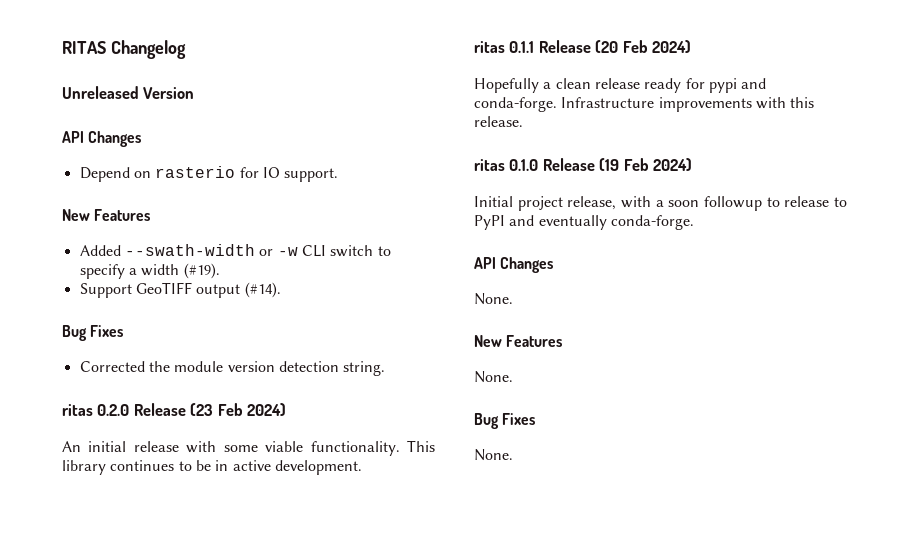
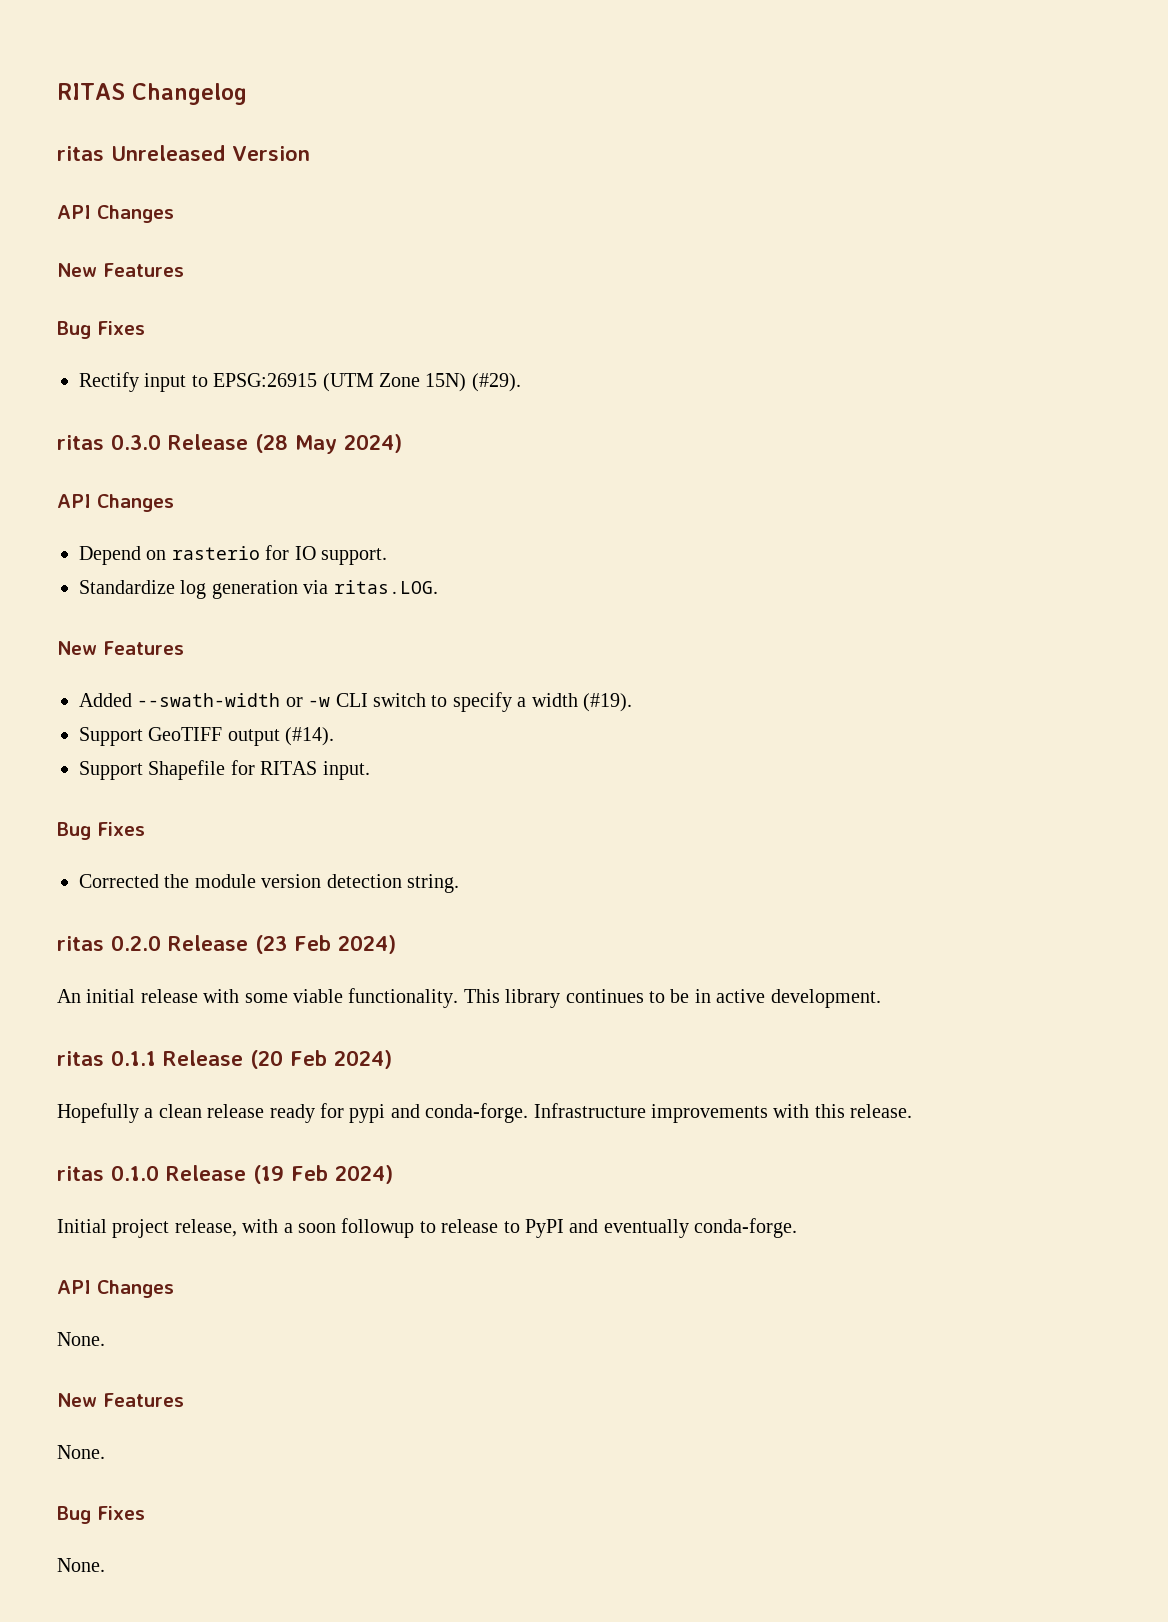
(186, 49) none -> [57,146,104,161] ritas
(142, 139) none -> [57,263,184,277] [57,321,145,339] [79,372,521,392] [57,434,402,454] [57,494,174,512] // New Features // Bug Fixes // Rectify input to EPSG:26915 (UTM Zone 15N) (#29). // ritas 0.3.0 Release (28 May 2024) // API Changes
(339, 175) none -> [79,580,438,599] // Standardize log generation via ritas.LOG.
(281, 290) none -> [79,760,370,780] // Support Shapefile for RITAS input.

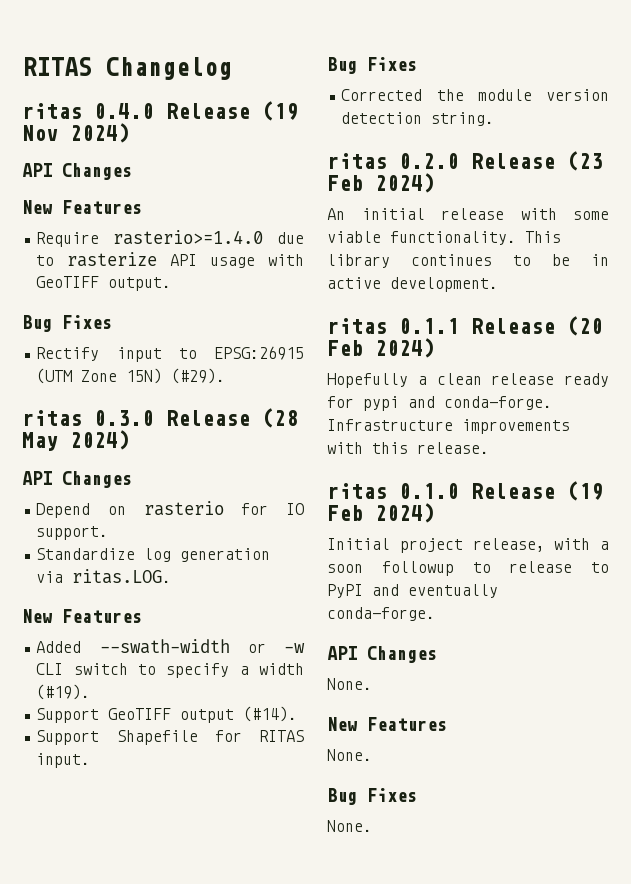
[111,145,310,161] Unreleased Version -> [94,101,298,121] [22,123,130,143] 0.4.0 Release (19 Nov 2024)
(184, 270) none -> [36,230,304,247] [36,252,304,268] [36,276,172,291] // Require rasterio>=1.4.0 due to rasterize API usage with GeoTIFF output.

